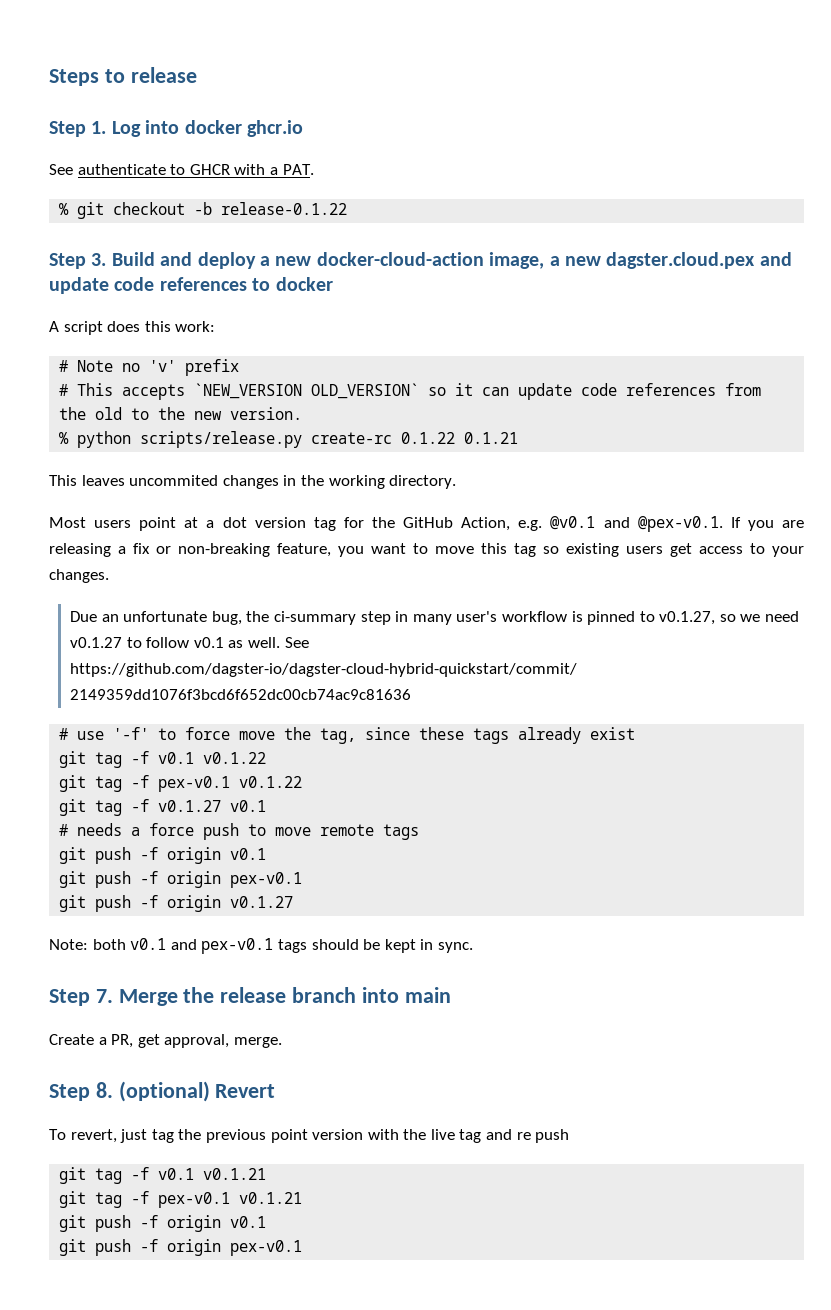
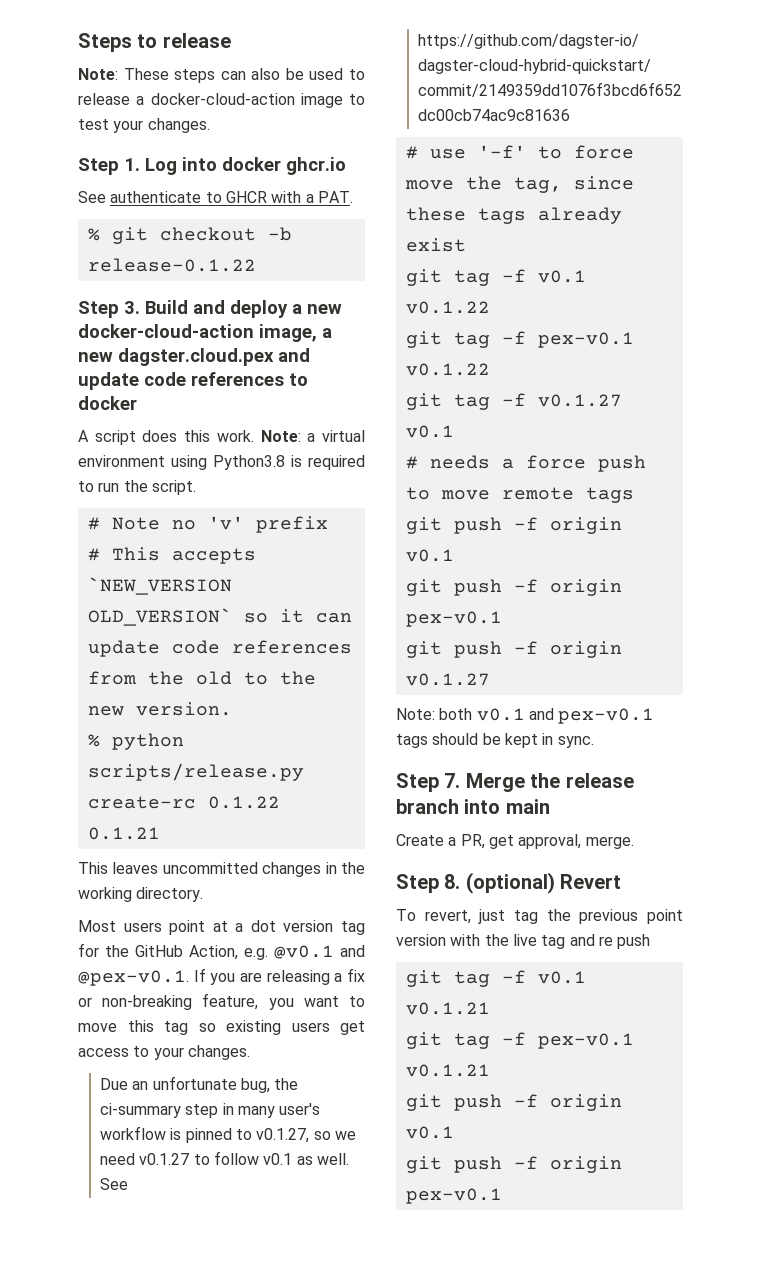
(197, 75) none -> [78,68,365,83] [78,93,365,108] [78,118,210,133] // Note: These steps can also be used to release a docker-cloud-action image to test your changes.
[175,321,216,332] work: -> [216,430,365,442] [78,455,365,470] [78,480,196,495] work. Note: a virtual environment using Python3.8 is required to run the script.
[129,475,219,486] uncommited -> [162,862,258,874] uncommitted

